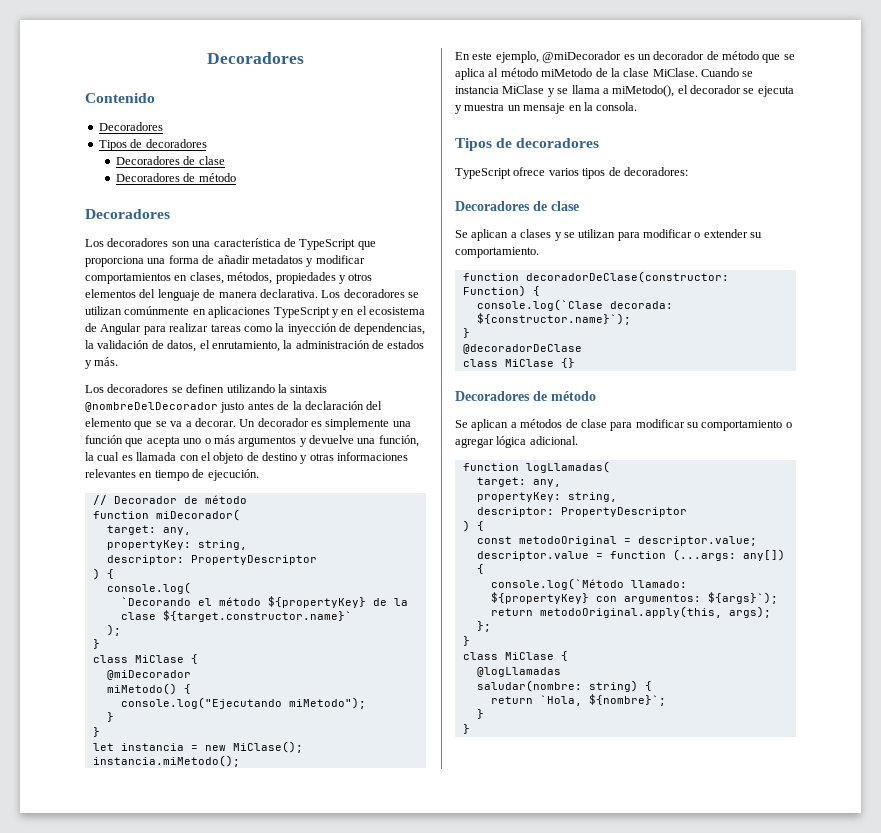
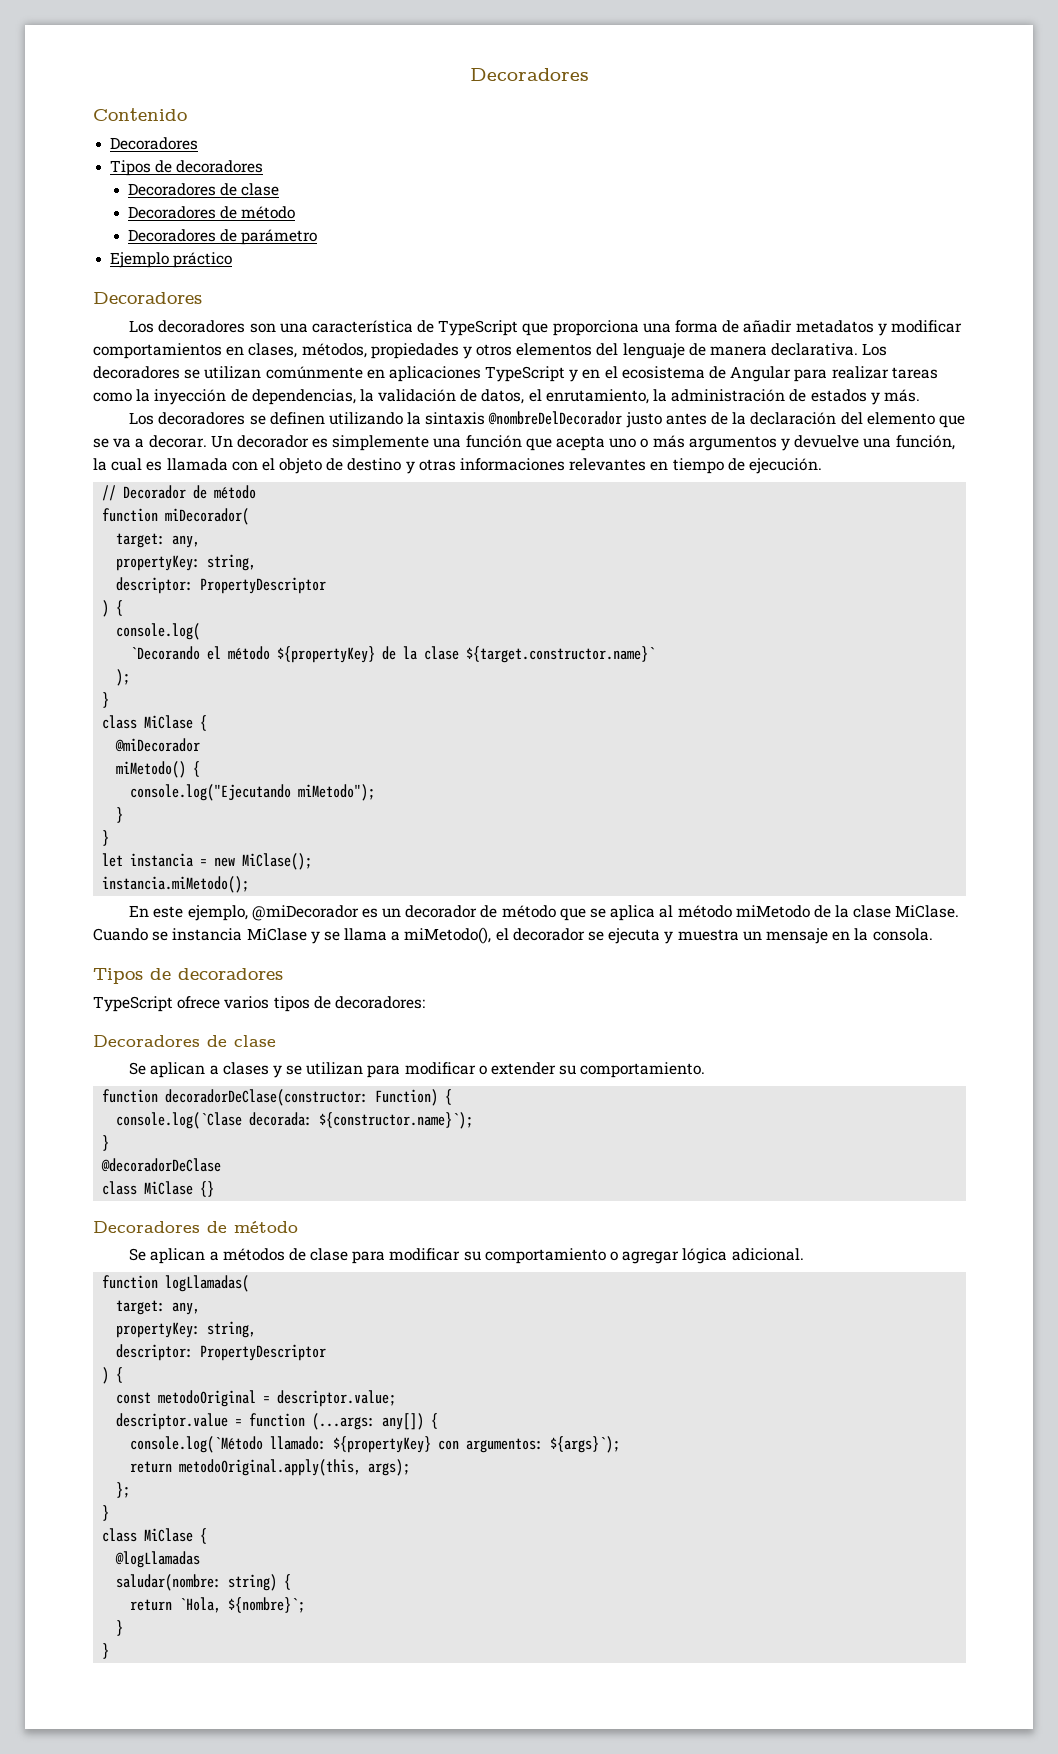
(236, 177) none -> [127,229,318,245] [110,252,233,268] // Decoradores de parámetro // Ejemplo práctico

